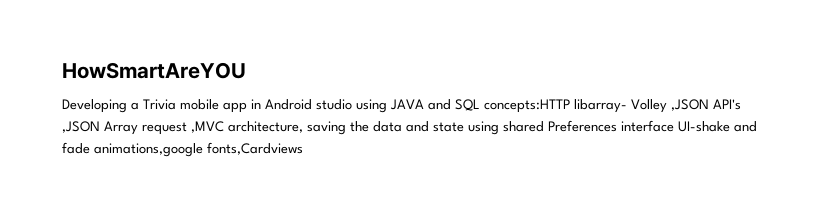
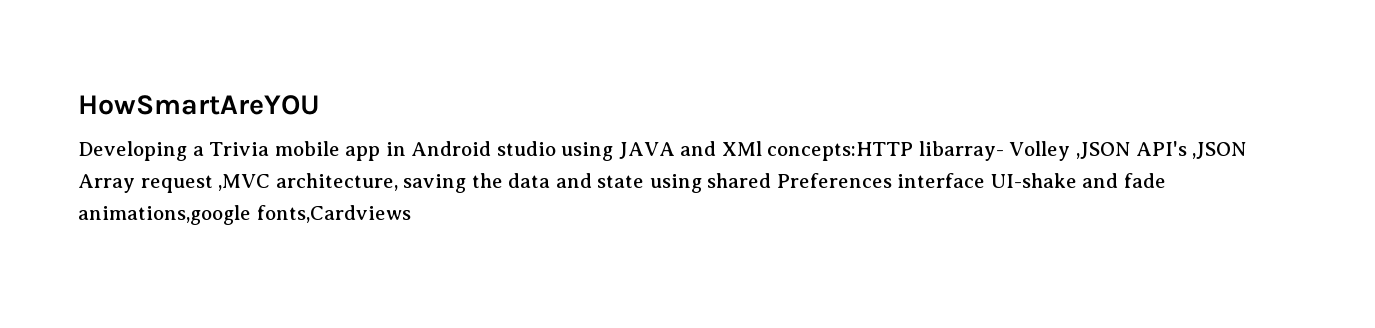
[455,99,480,111] SQL -> [721,141,762,156] XMl

